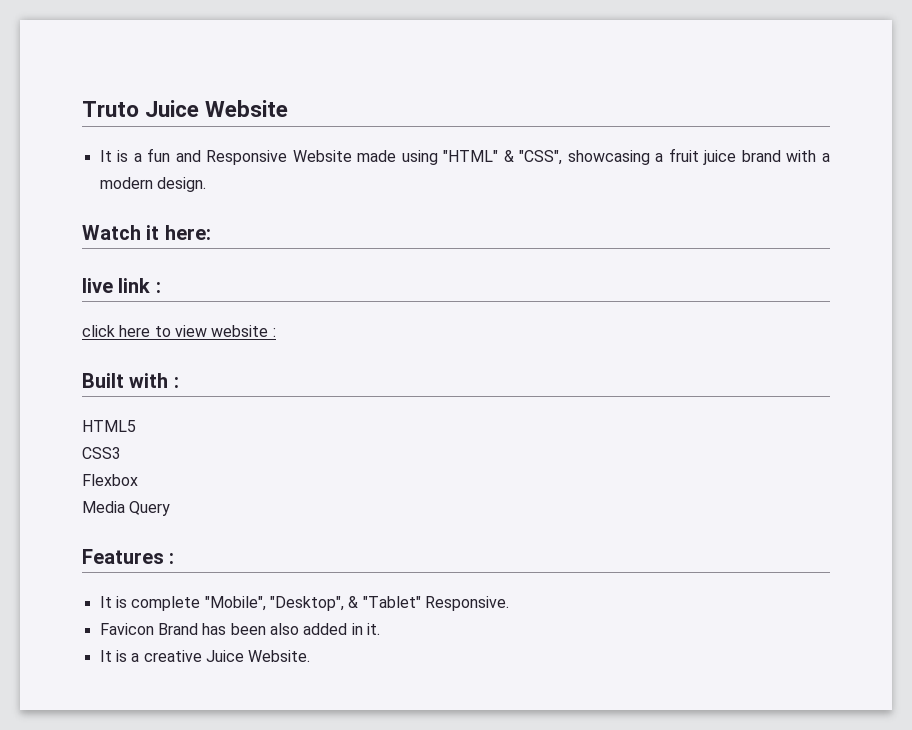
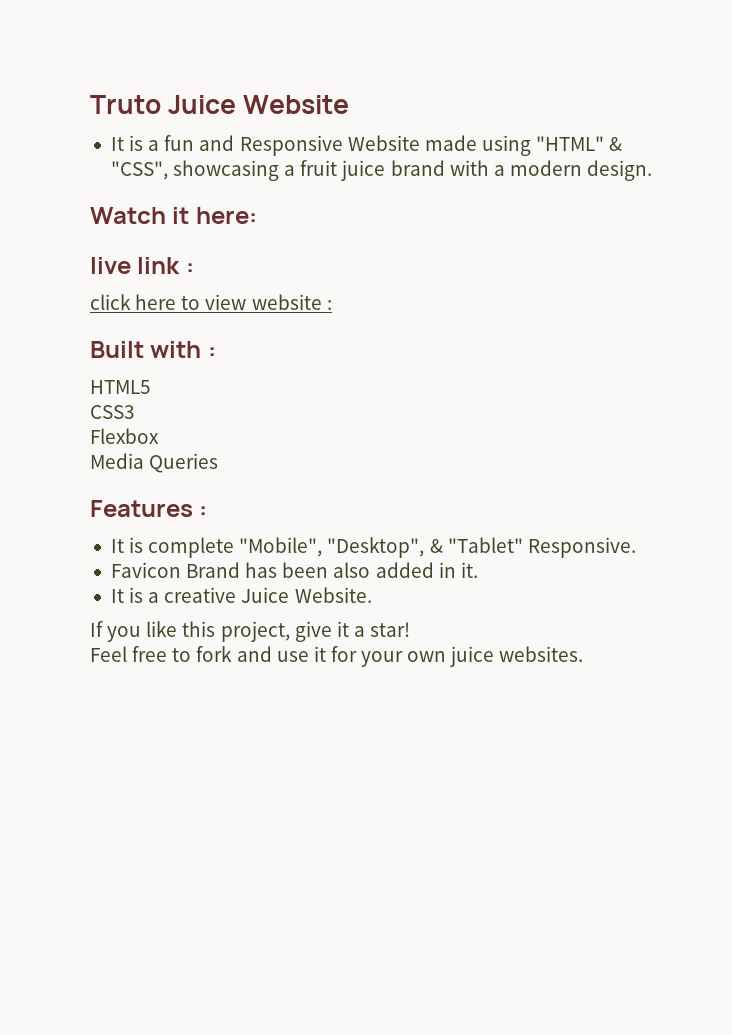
[129,501,171,516] Query -> [149,453,219,473] Queries
(311, 656) none -> [90,621,411,642] [90,646,584,667] // If you like this project, give it a star! // Feel free to fork and use it for your own juice websites.

